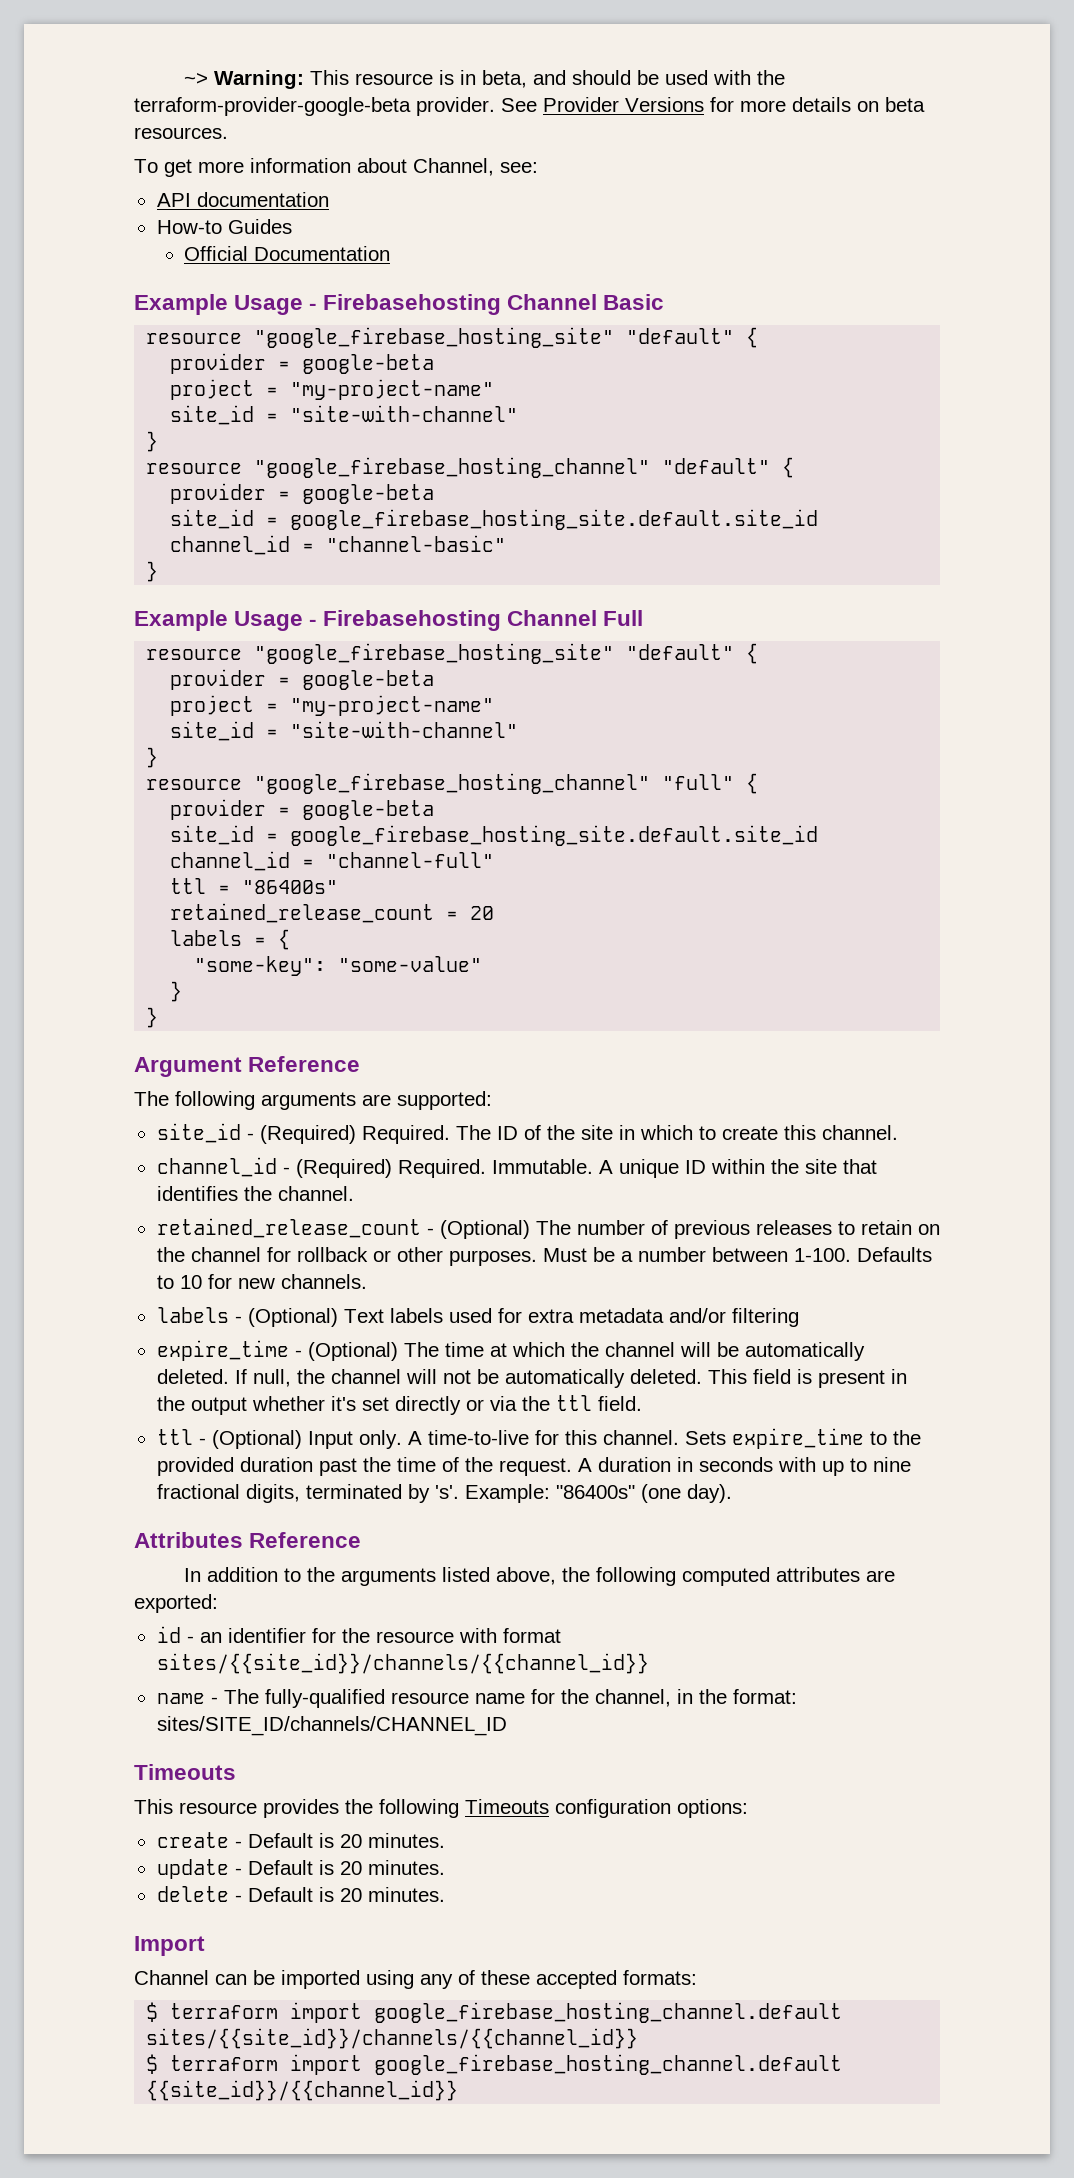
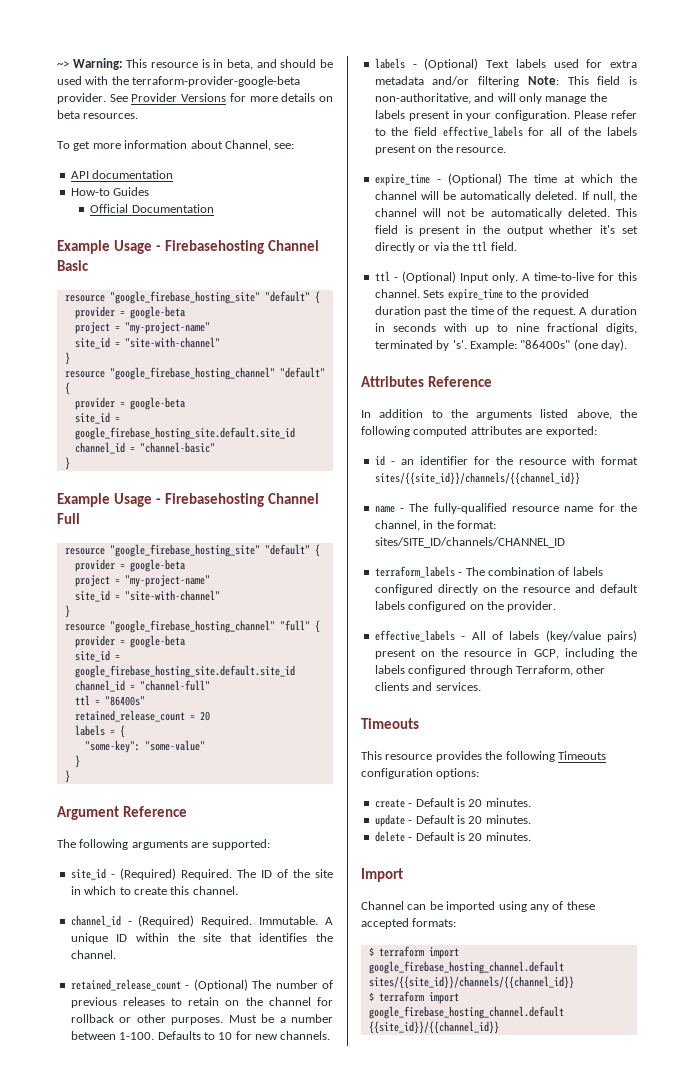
(799, 1317) none -> [527,76,637,85] [374,93,607,104] [374,110,637,121] [374,126,637,138] [374,144,506,155] Note: This field is non-authoritative, and will only manage the labels present in your configuration. Please refer to the field effective_labels for all of the labels present on the resource.
(507, 1726) none -> [374,566,603,578] [374,584,638,595] [374,601,557,612] [374,630,637,642] [374,648,637,659] [374,665,606,676] [374,682,481,691] // terraform_labels - The combination of labels configured directly on the resource and default labels configured on the provider. // effective_labels - All of labels (key/value pairs) present on the resource in GCP, including the labels configured through Terraform, other clients and services.

